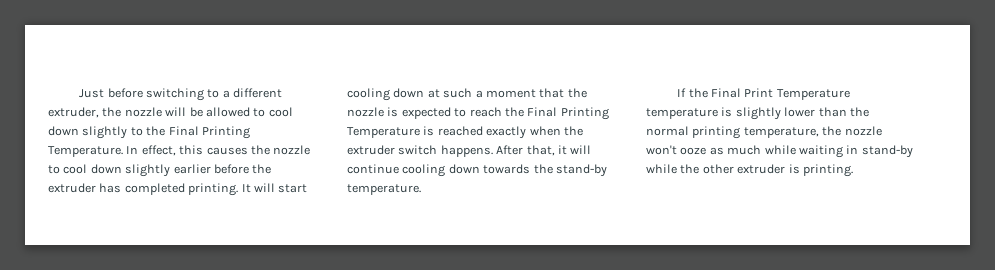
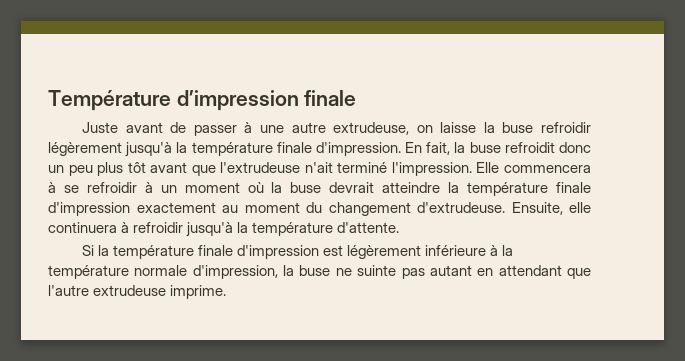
[79,88,283,101] [48,107,293,118] [48,126,250,139] [48,145,311,157] [48,164,272,177] [48,183,308,196] [347,88,587,101] [347,107,609,120] [347,126,583,139] [347,145,592,157] [347,164,607,177] [347,184,421,195] [677,88,850,100] [646,107,869,120] [646,126,882,139] [646,145,913,158] [646,164,853,177] Just before switching to a different extruder, the nozzle will be allowed to cool down slightly to the Final Printing Temperature. In effect, this causes the nozzle to cool down slightly earlier before the extruder has completed printing. It will start cooling down at such a moment that the nozzle is expected to reach the Final Printing Temperature is reached exactly when the extruder switch happens. After that, it will continue cooling down towards the stand-by temperature. // If the Final Print Temperature temperature is slightly lower than the normal printing temperature, the nozzle won't ooze as much while waiting in stand-by while the other extruder is printing. -> [48,90,357,111] [82,122,591,136] [48,142,591,157] [48,162,592,176] [48,182,591,196] [48,202,591,216] [48,222,400,237] [82,245,514,259] [48,265,592,279] [48,285,227,299] Température d’impression finale // Juste avant de passer à une autre extrudeuse, on laisse la buse refroidir légèrement jusqu'à la température finale d'impression. En fait, la buse refroidit donc un peu plus tôt avant que l'extrudeuse n'ait terminé l'impression. Elle commencera à se refroidir à un moment où la buse devrait atteindre la température finale d'impression exactement au moment du changement d'extrudeuse. Ensuite, elle continuera à refroidir jusqu'à la température d'attente. // Si la température finale d'impression est légèrement inférieure à la température normale d'impression, la buse ne suinte pas autant en attendant que l'autre extrudeuse imprime.

